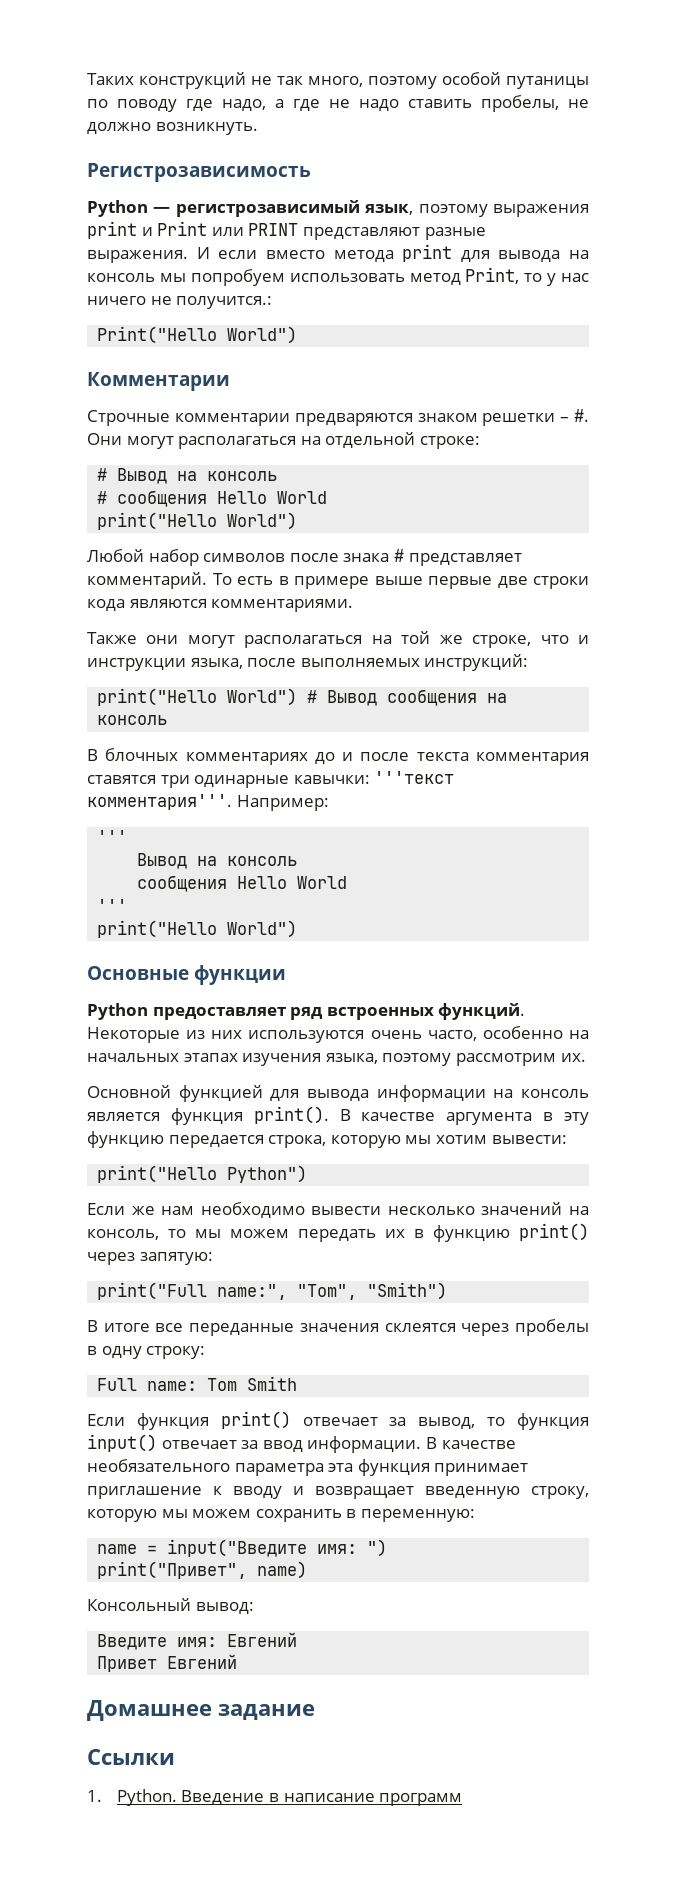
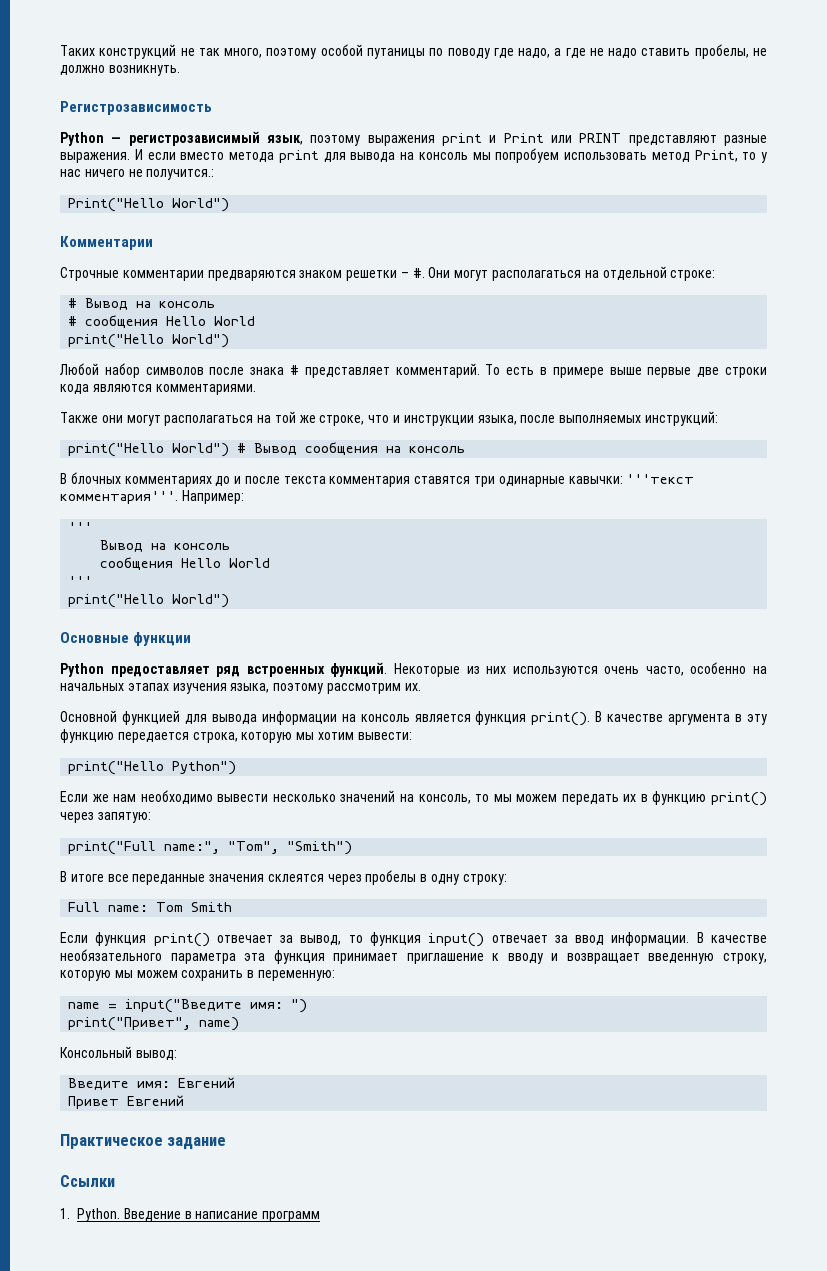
[87,1700,212,1721] Домашнее -> [60,1134,163,1149] Практическое

